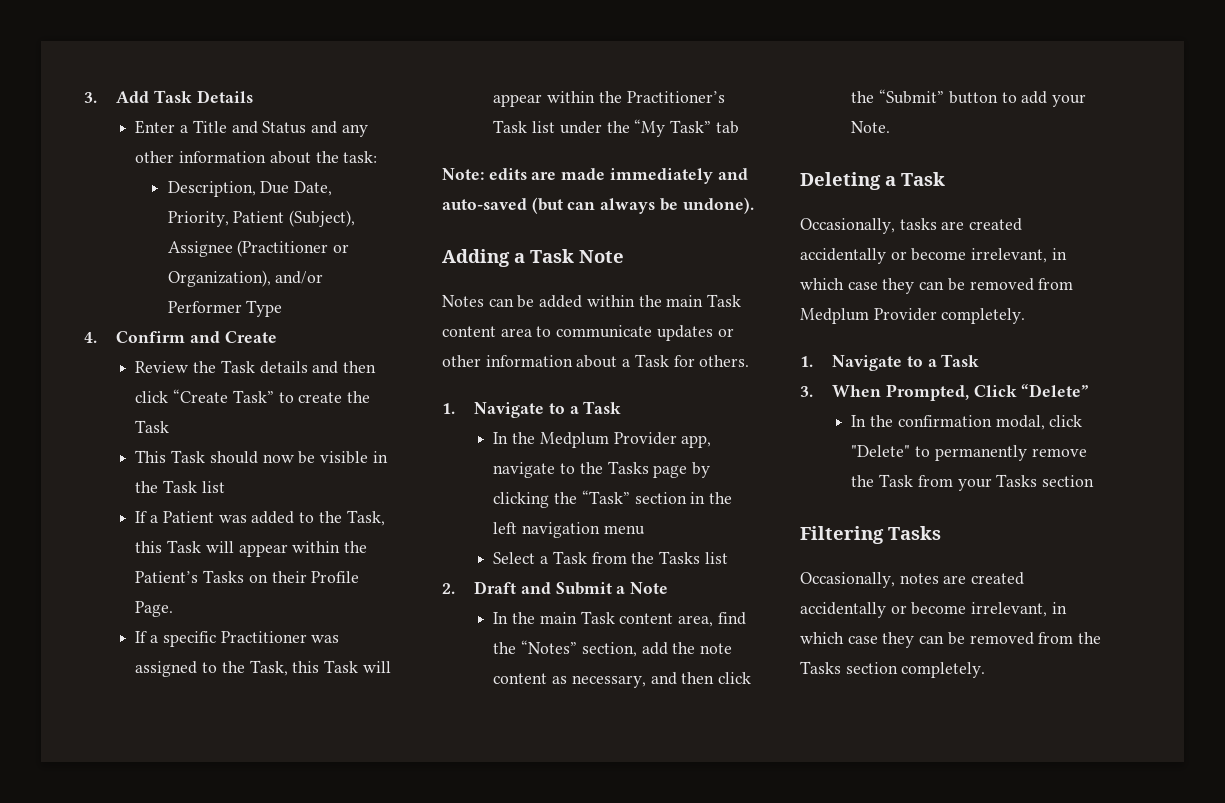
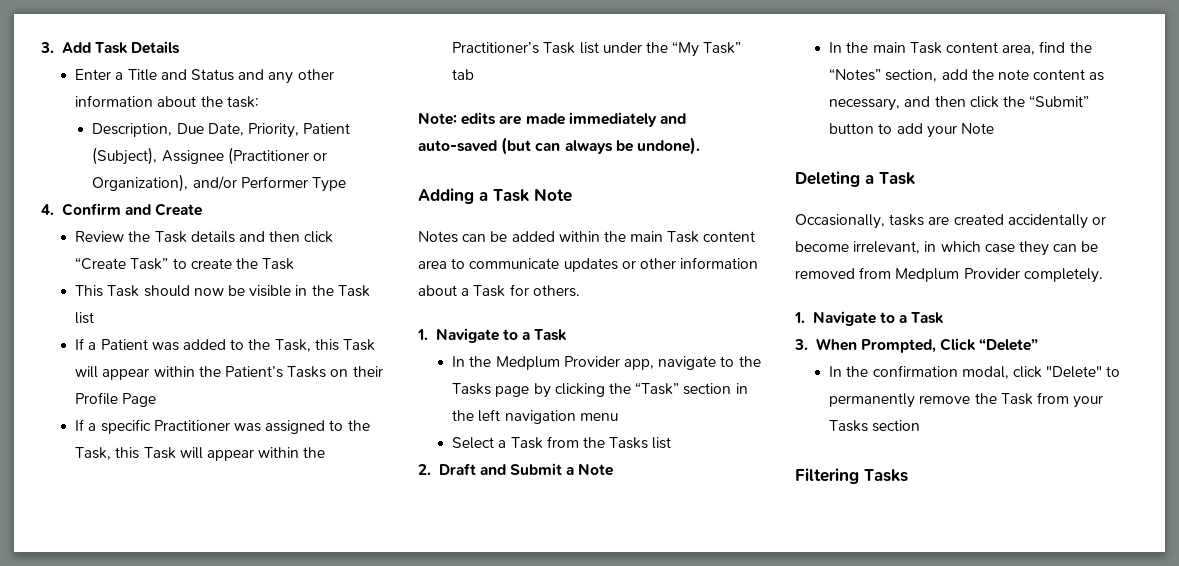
[135,601,174,617] Page. -> [122,393,157,407] Page
[851,121,891,133] Note. -> [960,123,994,134] Note
[800,572,1025,588] [800,602,1067,618] [800,632,1102,648] [800,661,986,678] // Occasionally, notes are created accidentally or become irrelevant, in which case they can be removed from the Tasks section completely. -> (908, 475) none

